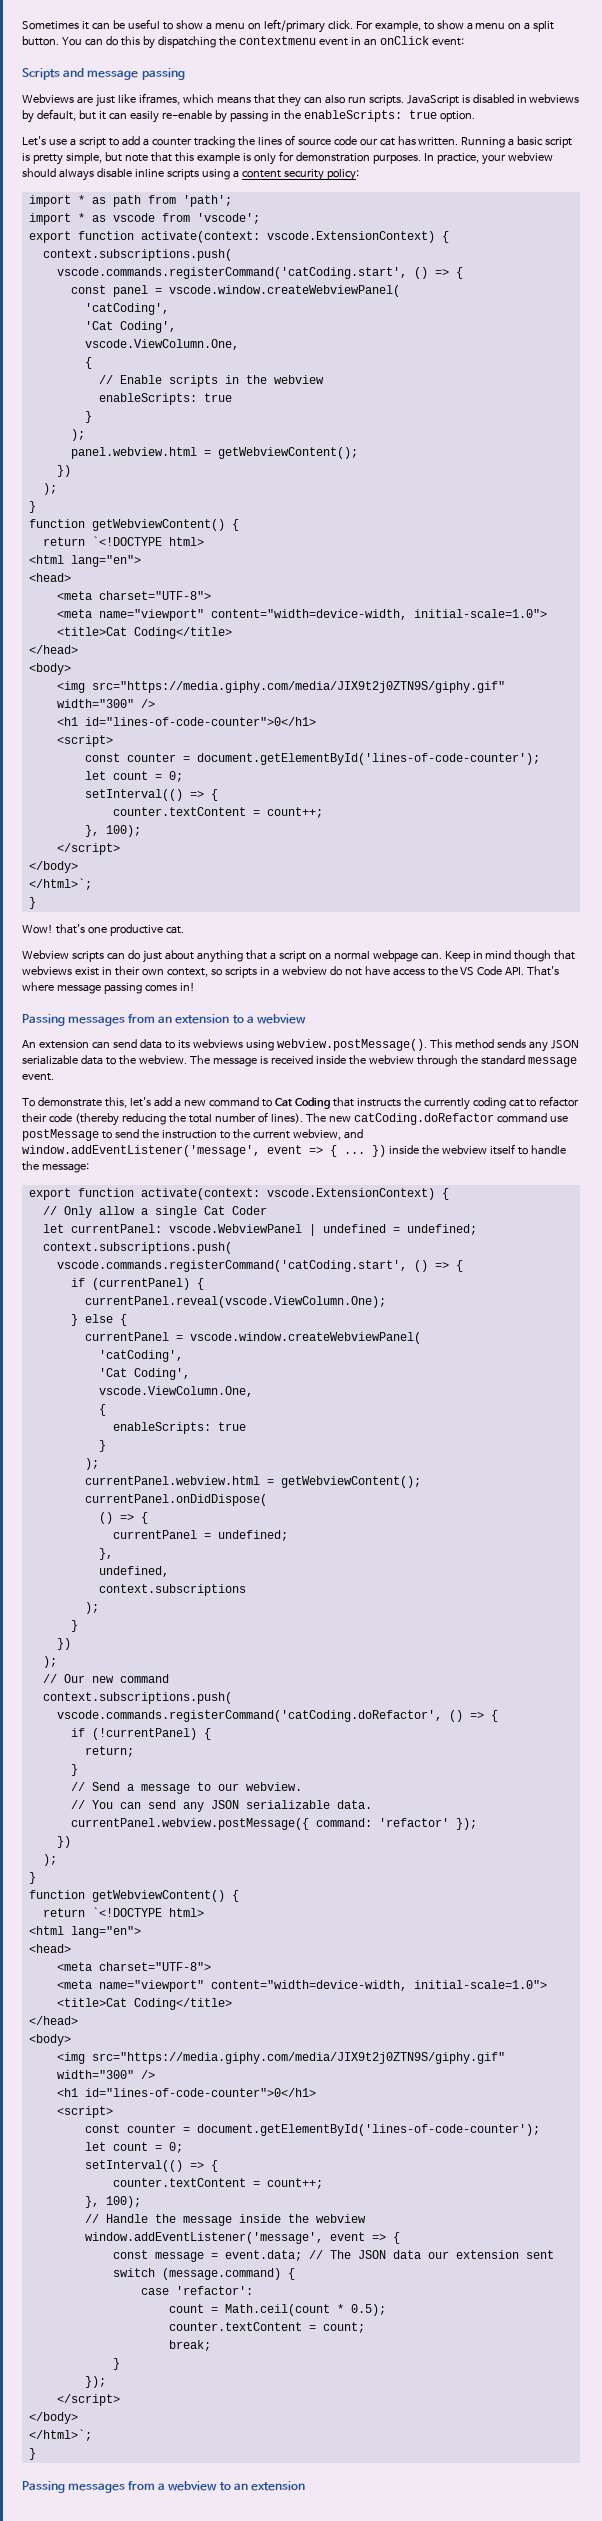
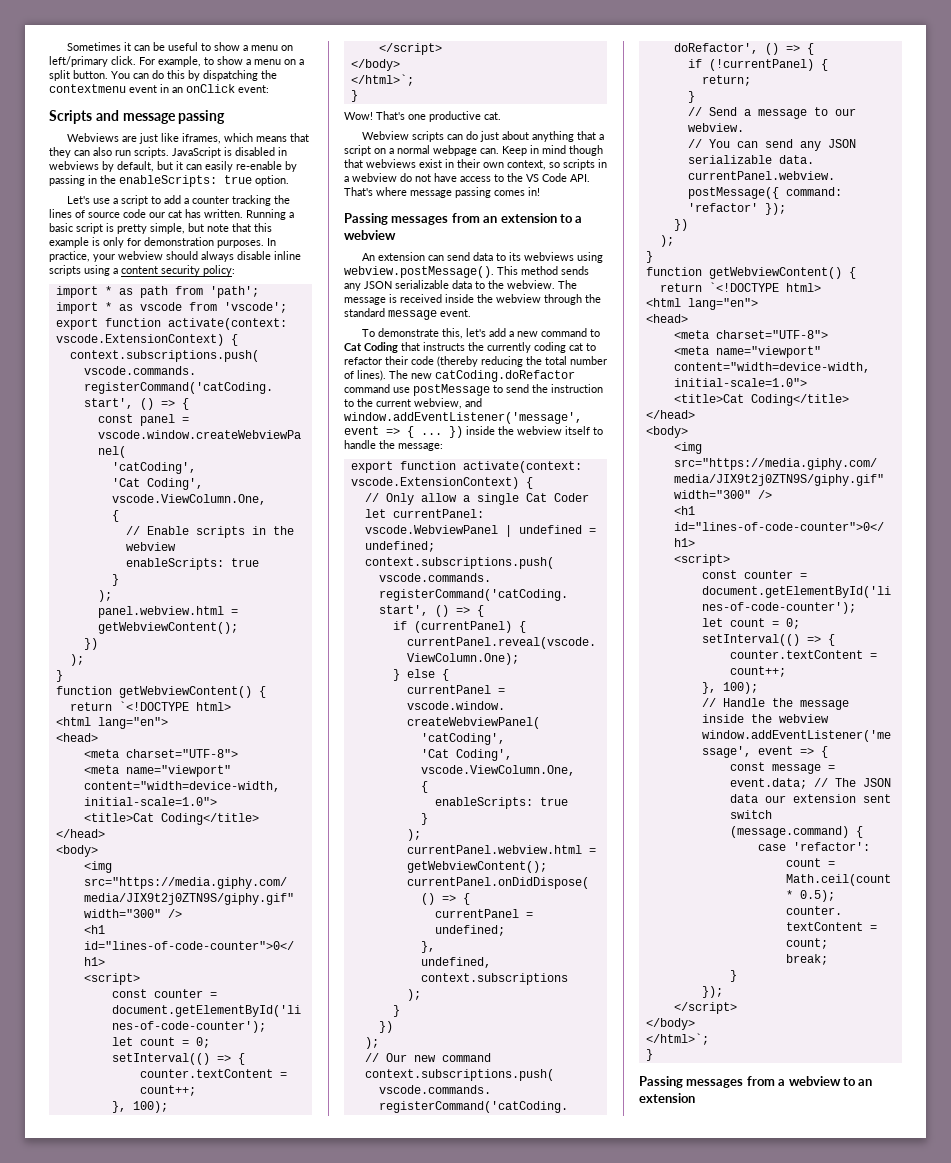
[55,924,85,934] that's -> [376,111,405,120] That's

